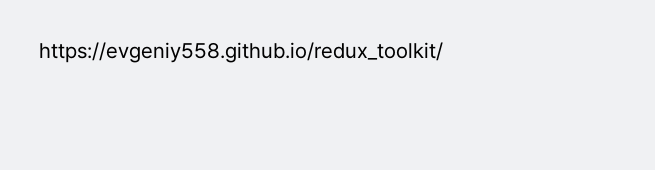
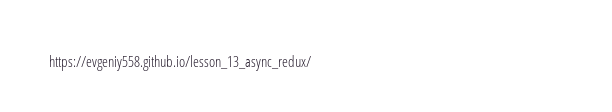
[39,42,443,63] https://evgeniy558.github.io/redux_toolkit/ -> [49,55,311,71] https://evgeniy558.github.io/lesson_13_async_redux/

